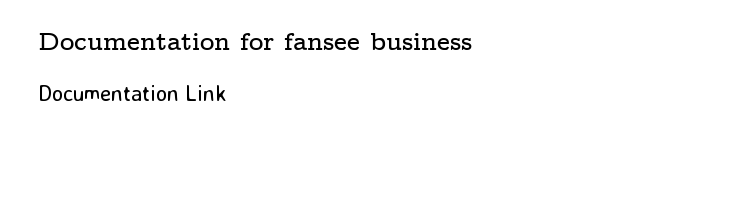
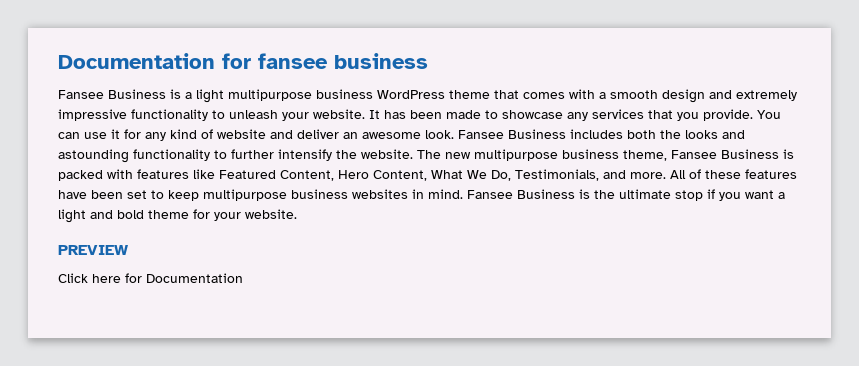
[38,85,227,101] Documentation Link -> [58,89,797,103] [58,109,781,121] [58,129,745,141] [58,149,794,163] [58,169,797,181] [58,189,785,201] [58,209,297,223] [58,245,128,255] [58,273,243,283] Fansee Business is a light multipurpose business WordPress theme that comes with a smooth design and extremely impressive functionality to unleash your website. It has been made to showcase any services that you provide. You can use it for any kind of website and deliver an awesome look. Fansee Business includes both the looks and astounding functionality to further intensify the website. The new multipurpose business theme, Fansee Business is packed with features like Featured Content, Hero Content, What We Do, Testimonials, and more. All of these features have been set to keep multipurpose business websites in mind. Fansee Business is the ultimate stop if you want a light and bold theme for your website. // PREVIEW // Click here for Documentation

